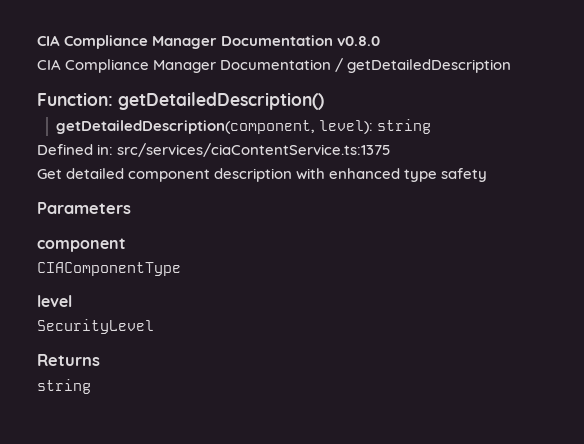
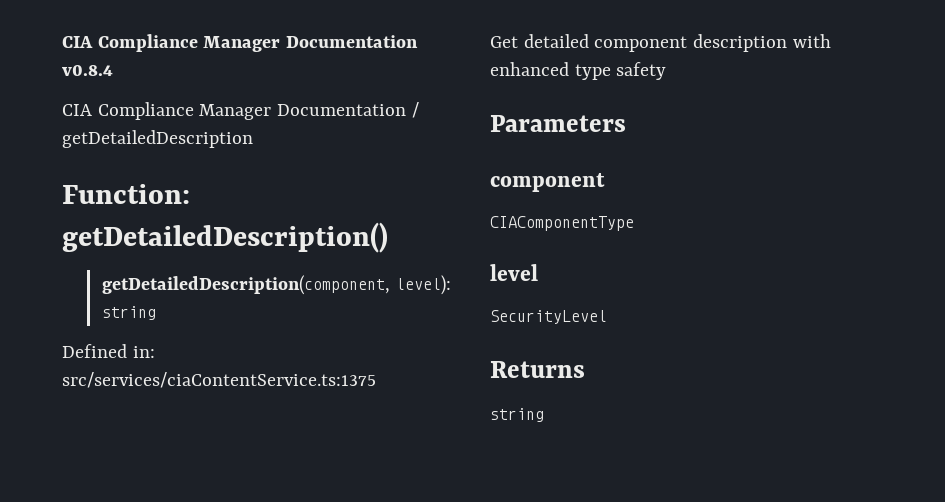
[37,35,381,49] CIA Compliance Manager Documentation v0.8.0 -> [62,34,419,52] [62,65,113,76] CIA Compliance Manager Documentation v0.8.4

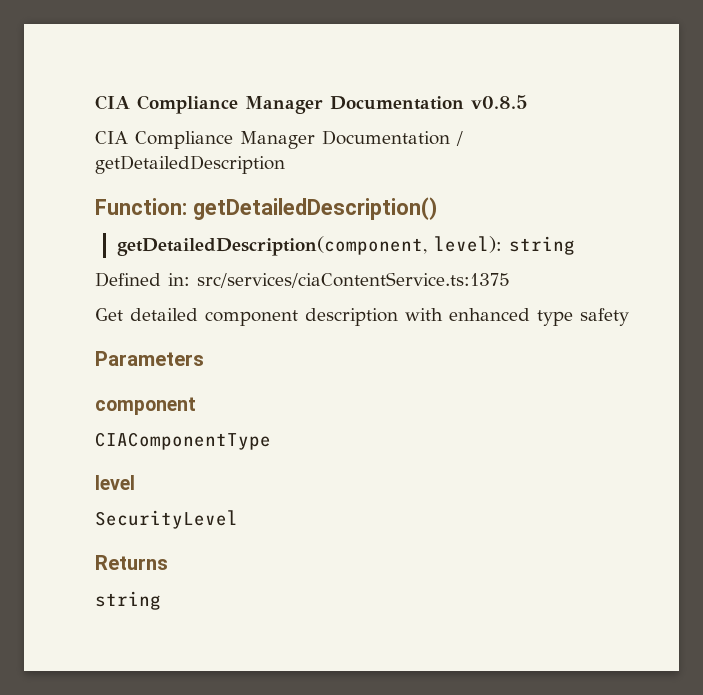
[62,34,419,52] [62,65,113,76] CIA Compliance Manager Documentation v0.8.4 -> [95,95,528,114] CIA Compliance Manager Documentation v0.8.5

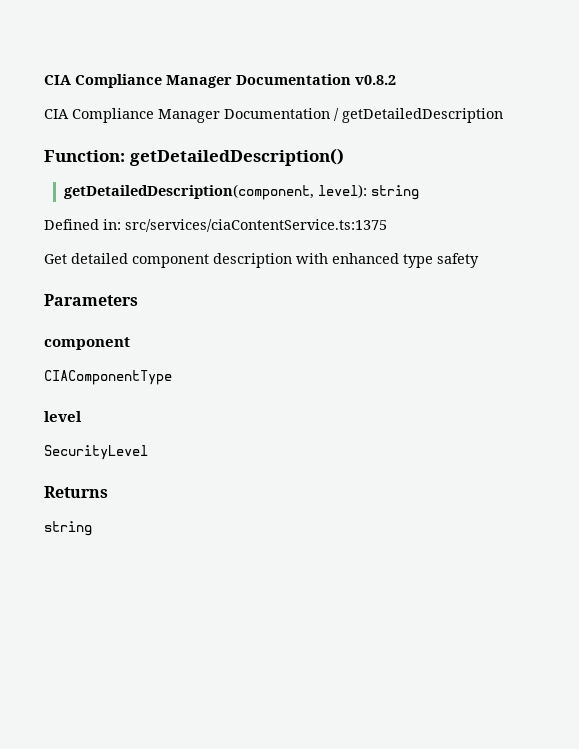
[95,95,528,114] CIA Compliance Manager Documentation v0.8.5 -> [44,74,396,88] CIA Compliance Manager Documentation v0.8.2

